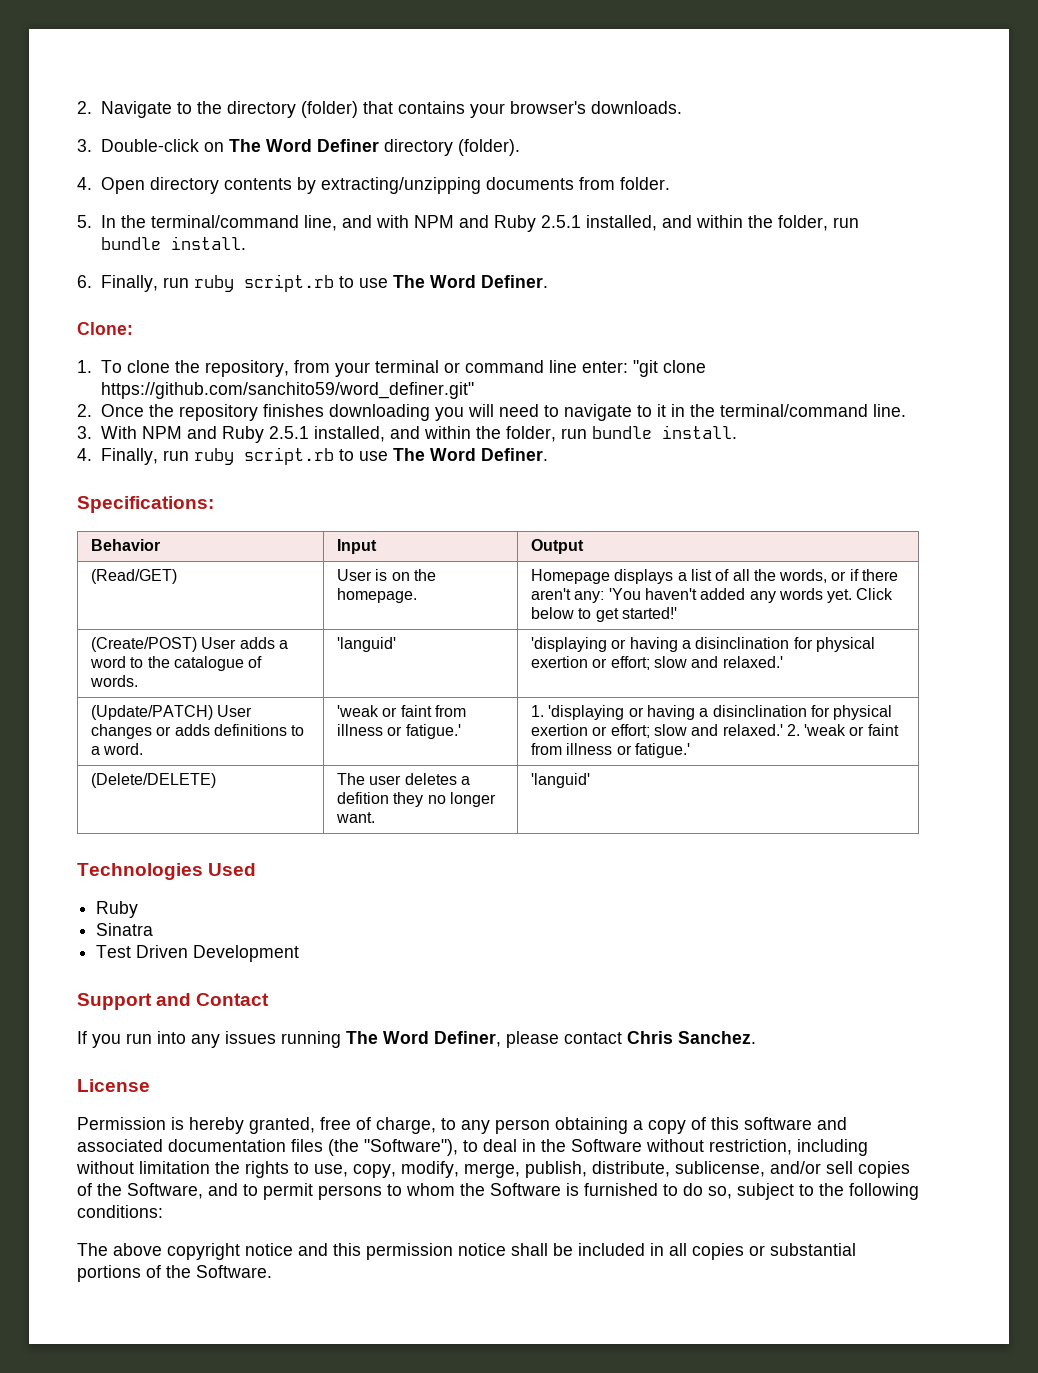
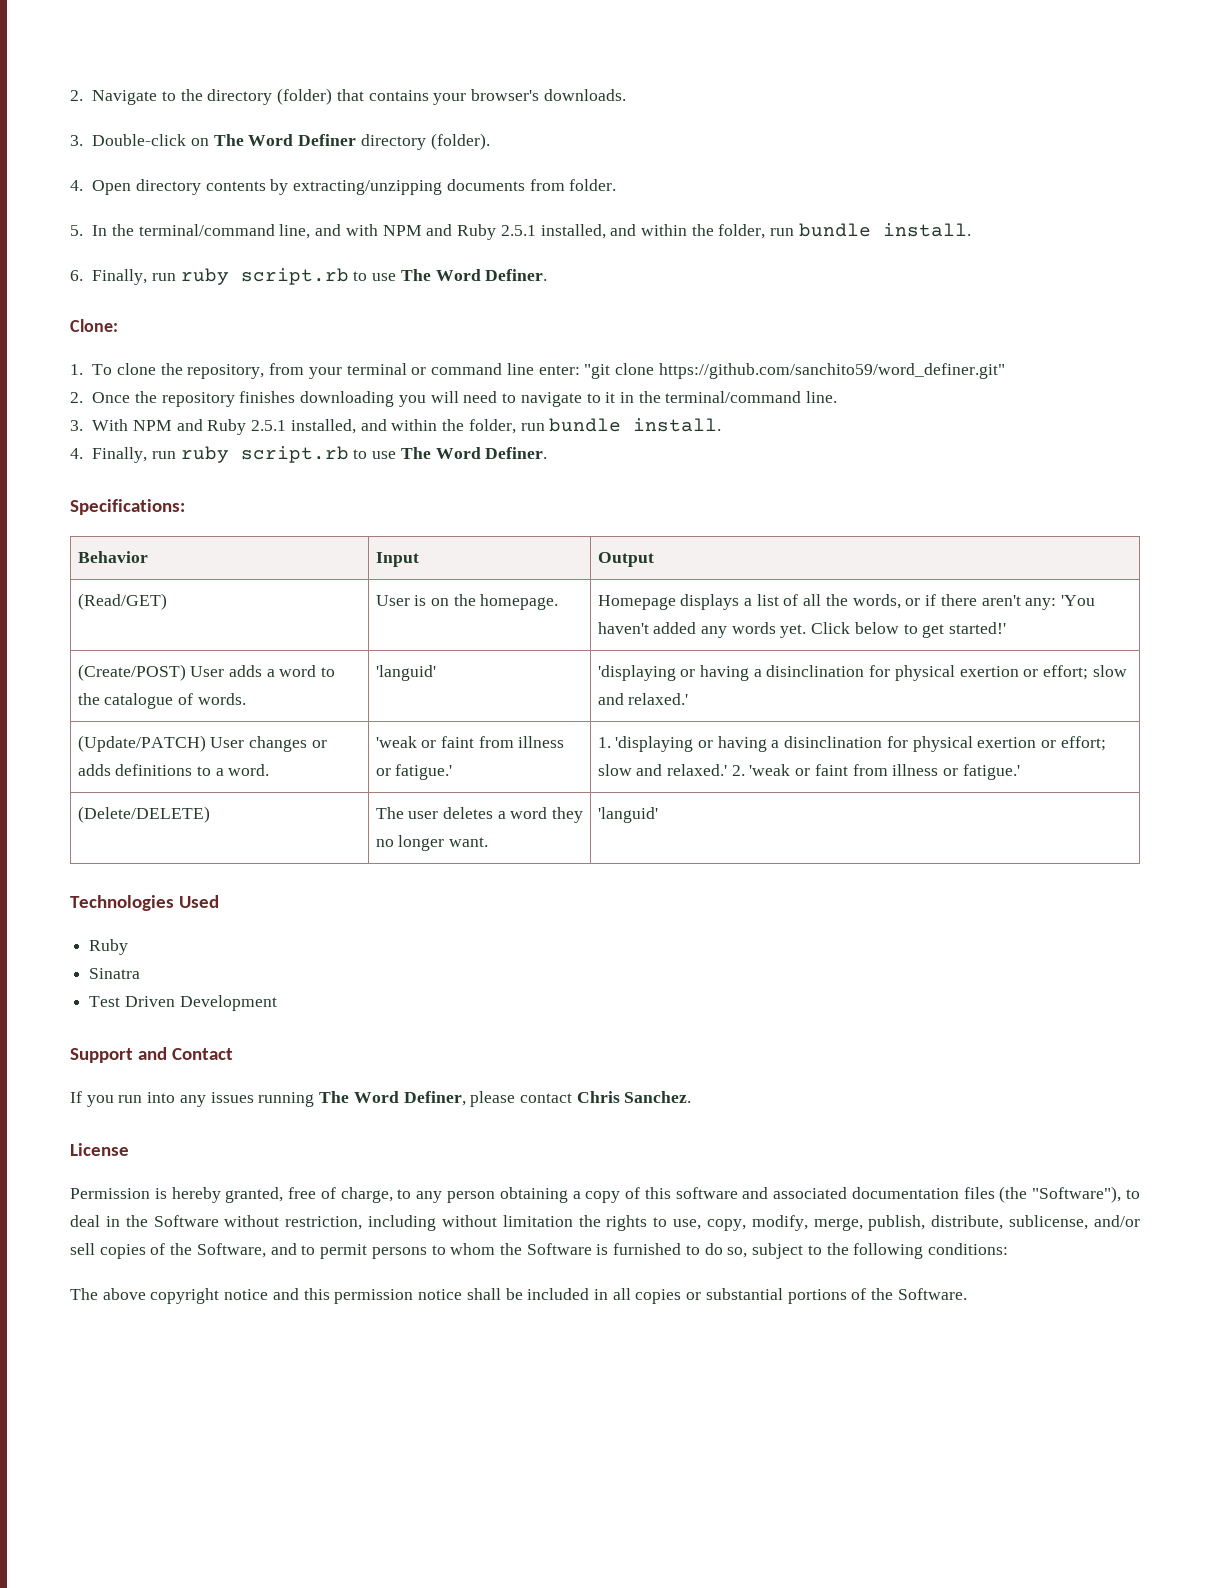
[336,792,389,804] defition -> [510,807,548,819] word

